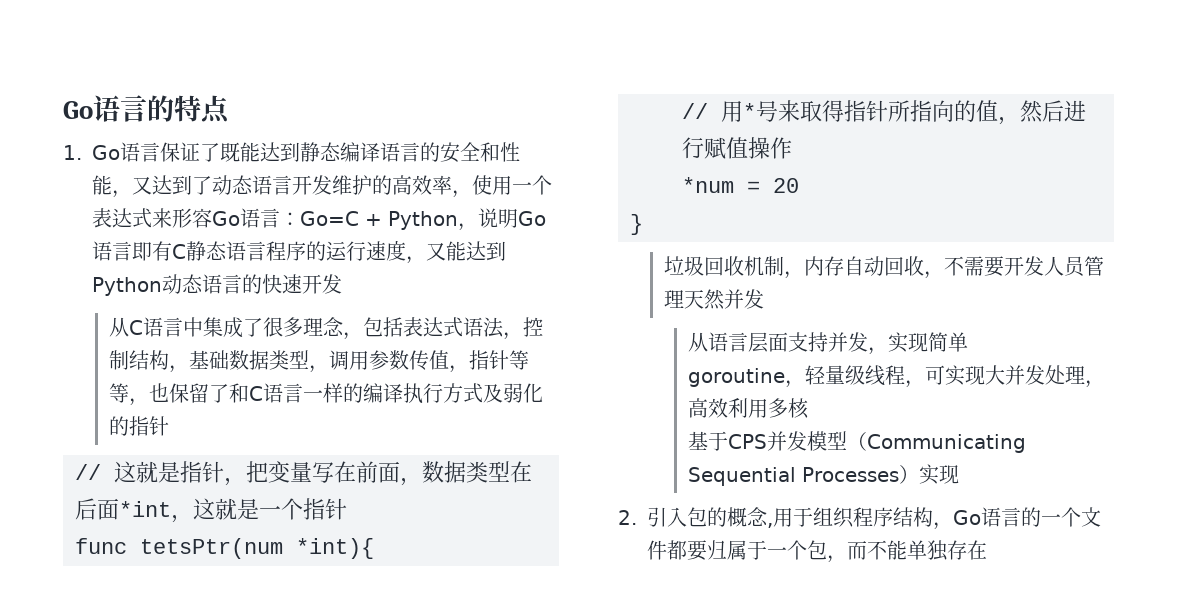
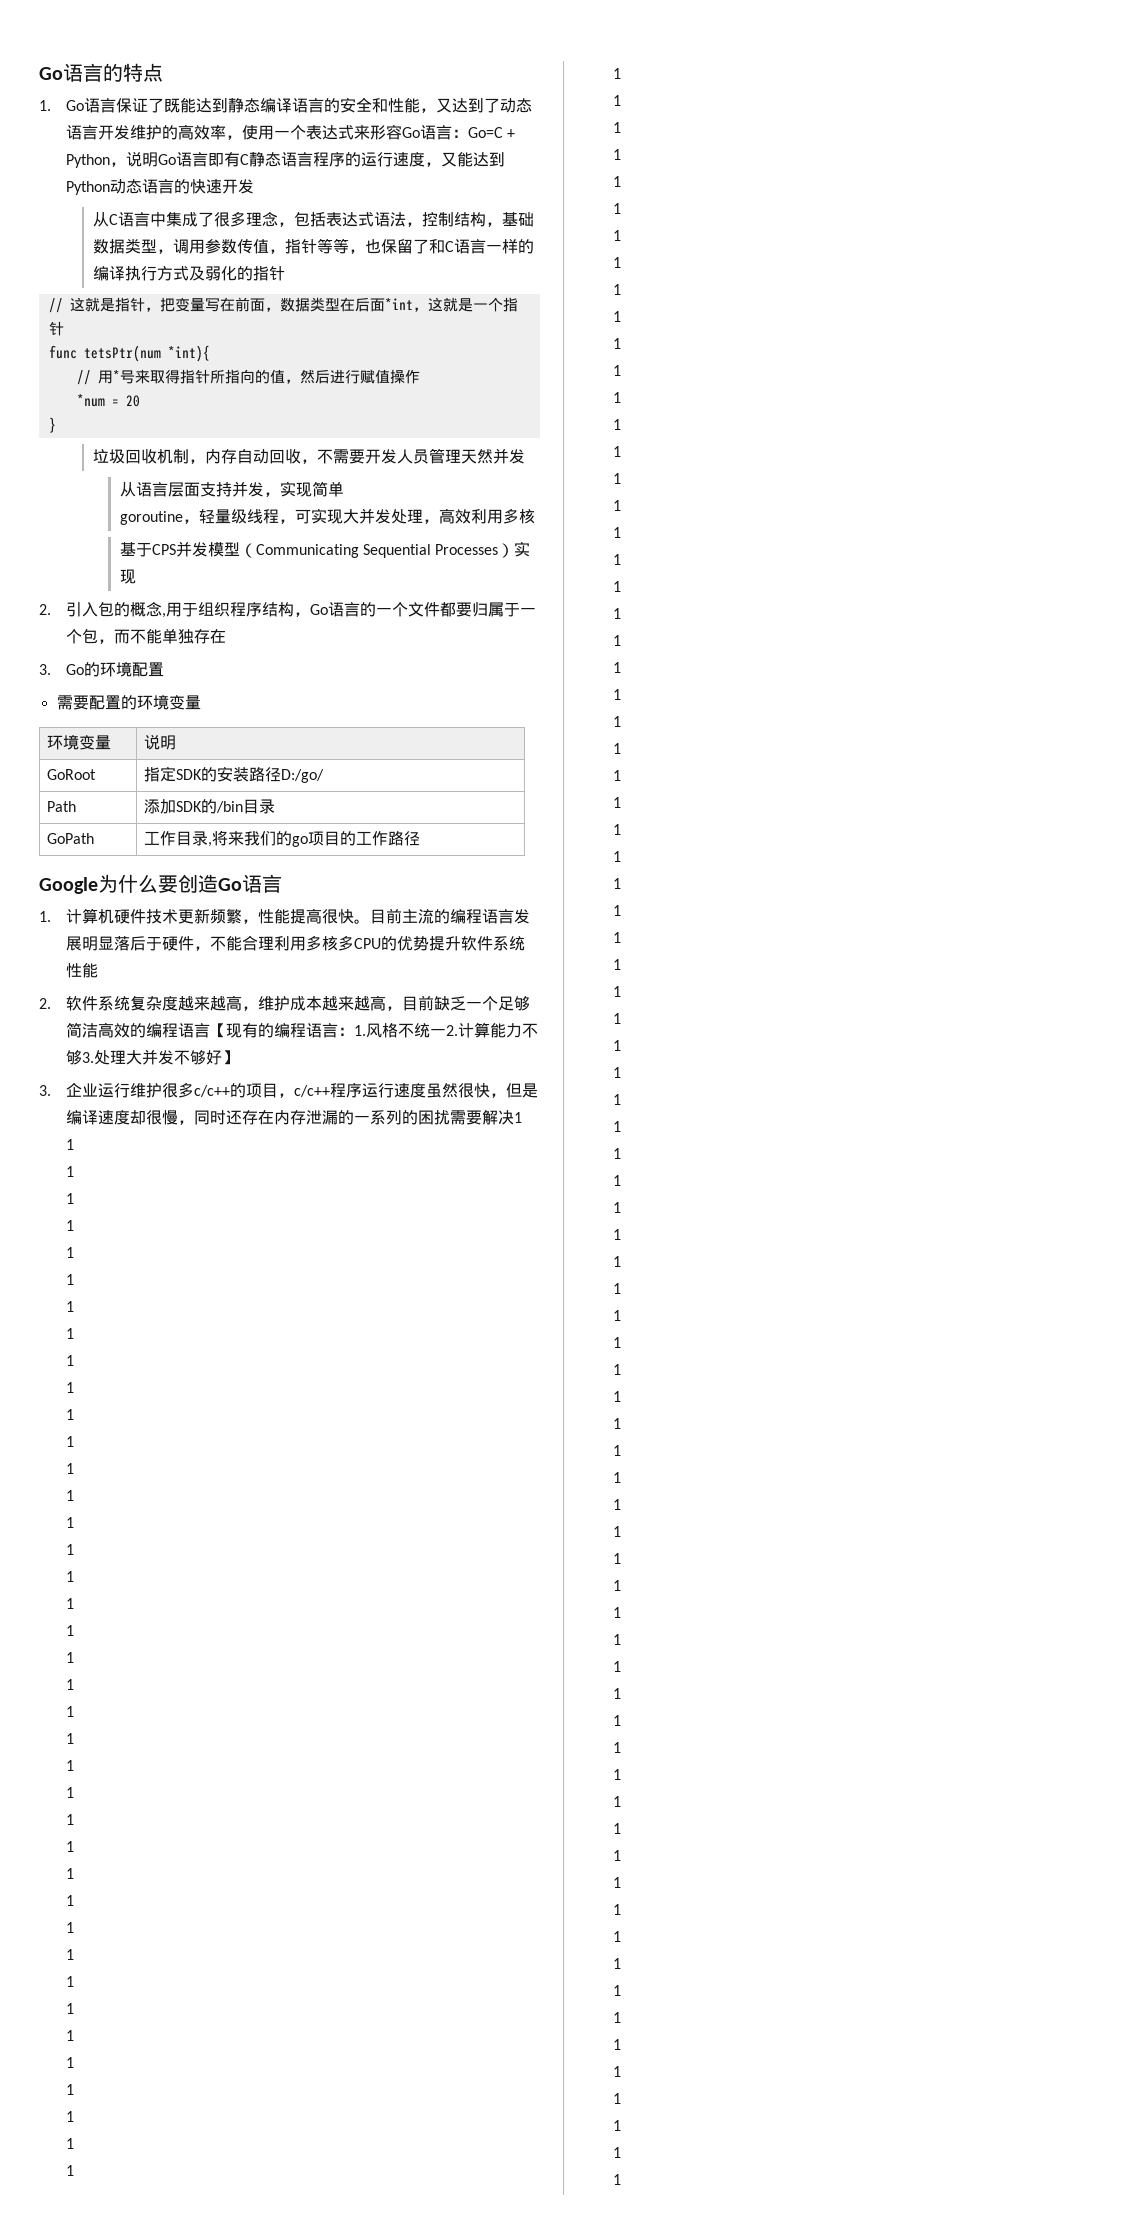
(987, 550) none -> [39,661,164,677] [56,694,201,710] [46,734,111,750] [143,734,176,750] [46,769,96,780] [143,766,324,783] [46,801,76,812] [143,799,275,814] [46,833,94,844] [143,830,420,847] [39,874,282,894] [39,908,530,924] [65,935,525,951] [65,963,98,978] [39,995,530,1011] [65,1022,538,1038] [65,1049,238,1065] [39,1082,538,1098] [65,1110,522,1125] [65,1139,74,1150] [65,1166,74,1177] [65,1193,74,1204] [65,1220,74,1231] [65,1247,74,1258] [65,1274,74,1285] [65,1301,74,1312] [65,1328,74,1339] [65,1355,74,1366] [65,1382,74,1393] [65,1409,74,1420] [65,1436,74,1447] [65,1463,74,1474] [65,1490,74,1501] [65,1517,74,1528] [65,1544,74,1555] [65,1571,74,1582] [65,1598,74,1609] [65,1625,74,1636] [65,1652,74,1663] [65,1679,74,1690] [65,1706,74,1717] [65,1733,74,1744] [65,1760,74,1771] [65,1787,74,1798] [65,1814,74,1825] [65,1841,74,1852] [65,1868,74,1879] [65,1895,74,1906] [65,1922,74,1933] [65,1949,74,1960] [65,1976,74,1987] [65,2003,74,2014] [65,2030,74,2041] [65,2057,74,2068] [65,2084,74,2095] [65,2111,74,2122] [65,2138,74,2149] [65,2165,74,2176] [612,68,621,79] [612,95,621,106] [612,122,621,133] [612,149,621,160] [612,176,621,187] [612,203,621,214] [612,230,621,241] [612,257,621,268] [612,284,621,295] [612,311,621,322] [612,338,621,349] [612,365,621,376] [612,392,621,403] [612,419,621,430] [612,446,621,457] [612,473,621,484] [612,500,621,511] [612,527,621,538] [612,554,621,565] [612,581,621,592] [612,608,621,619] [612,635,621,646] [612,662,621,673] [612,689,621,700] [612,716,621,727] [612,743,621,754] [612,770,621,781] [612,797,621,808] [612,824,621,835] [612,851,621,862] [612,878,621,889] [612,905,621,916] [612,932,621,943] [612,959,621,970] [612,986,621,997] [612,1013,621,1024] [612,1040,621,1051] [612,1067,621,1078] [612,1094,621,1105] [612,1121,621,1132] [612,1148,621,1159] [612,1175,621,1186] [612,1202,621,1213] [612,1229,621,1240] [612,1256,621,1267] [612,1283,621,1294] [612,1310,621,1321] [612,1337,621,1348] [612,1364,621,1375] [612,1391,621,1402] [612,1418,621,1429] [612,1445,621,1456] [612,1472,621,1483] [612,1499,621,1510] [612,1526,621,1537] [612,1553,621,1564] [612,1580,621,1591] [612,1607,621,1618] [612,1634,621,1645] [612,1661,621,1672] [612,1688,621,1699] [612,1715,621,1726] [612,1742,621,1753] [612,1769,621,1780] [612,1796,621,1807] [612,1823,621,1834] [612,1850,621,1861] [612,1877,621,1888] [612,1904,621,1915] [612,1931,621,1942] [612,1958,621,1969] [612,1985,621,1996] [612,2012,621,2023] [612,2039,621,2050] [612,2066,621,2077] [612,2093,621,2104] [612,2120,621,2131] [612,2147,621,2158] [612,2174,621,2185] // 3. Go的环境配置 // 需要配置的环境变量 // 环境变量 | 说明 // GoRoot | 指定SDK的安装路径D:/go/ // Path | 添加SDK的/bin目录 // GoPath | 工作目录,将来我们的go项目的工作路径 // Google为什么要创造Go语言 // 1.计算机硬件技术更新频繁，性能提高很快。目前主流的编程语言发展明显落后于硬件，不能合理利用多核多CPU的优势提升软件系统性能 // 2.软件系统复杂度越来越高，维护成本越来越高，目前缺乏一个足够简洁高效的编程语言【现有的编程语言：1.风格不统一2.计算能力不够3.处理大并发不够好】 // 3.企业运行维护很多c/c++的项目，c/c++程序运行速度虽然很快，但是编译速度却很慢，同时还存在内存泄漏的一系列的困扰需要解决1 // 1 // 1 // 1 // 1 // 1 // 1 // 1 // 1 // 1 // 1 // 1 // 1 // 1 // 1 // 1 // 1 // 1 // 1 // 1 // 1 // 1 // 1 // 1 // 1 // 1 // 1 // 1 // 1 // 1 // 1 // 1 // 1 // 1 // 1 // 1 // 1 // 1 // 1 // 1 // 1 // 1 // 1 // 1 // 1 // 1 // 1 // 1 // 1 // 1 // 1 // 1 // 1 // 1 // 1 // 1 // 1 // 1 // 1 // 1 // 1 // 1 // 1 // 1 // 1 // 1 // 1 // 1 // 1 // 1 // 1 // 1 // 1 // 1 // 1 // 1 // 1 // 1 // 1 // 1 // 1 // 1 // 1 // 1 // 1 // 1 // 1 // 1 // 1 // 1 // 1 // 1 // 1 // 1 // 1 // 1 // 1 // 1 // 1 // 1 // 1 // 1 // 1 // 1 // 1 // 1 // 1 // 1 // 1 // 1 // 1 // 1 // 1 // 1 // 1 // 1 // 1 // 1 // 1

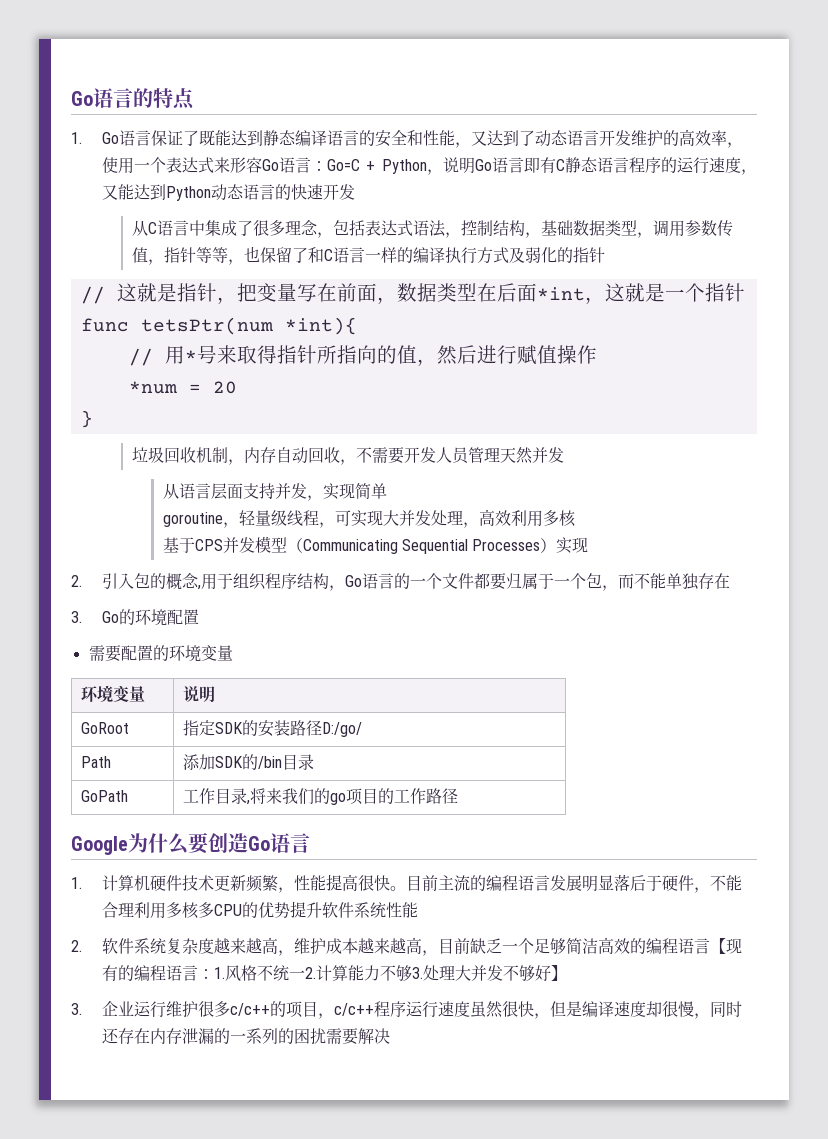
[513,1112,522,1123] [65,1139,74,1150] [65,1166,74,1177] [65,1193,74,1204] [65,1220,74,1231] [65,1247,74,1258] [65,1274,74,1285] [65,1301,74,1312] [65,1328,74,1339] [65,1355,74,1366] [65,1382,74,1393] [65,1409,74,1420] [65,1436,74,1447] [65,1463,74,1474] [65,1490,74,1501] [65,1517,74,1528] [65,1544,74,1555] [65,1571,74,1582] [65,1598,74,1609] [65,1625,74,1636] [65,1652,74,1663] [65,1679,74,1690] [65,1706,74,1717] [65,1733,74,1744] [65,1760,74,1771] [65,1787,74,1798] [65,1814,74,1825] [65,1841,74,1852] [65,1868,74,1879] [65,1895,74,1906] [65,1922,74,1933] [65,1949,74,1960] [65,1976,74,1987] [65,2003,74,2014] [65,2030,74,2041] [65,2057,74,2068] [65,2084,74,2095] [65,2111,74,2122] [65,2138,74,2149] [65,2165,74,2176] [612,68,621,79] [612,95,621,106] [612,122,621,133] [612,149,621,160] [612,176,621,187] [612,203,621,214] [612,230,621,241] [612,257,621,268] [612,284,621,295] [612,311,621,322] [612,338,621,349] [612,365,621,376] [612,392,621,403] [612,419,621,430] [612,446,621,457] [612,473,621,484] [612,500,621,511] [612,527,621,538] [612,554,621,565] [612,581,621,592] [612,608,621,619] [612,635,621,646] [612,662,621,673] [612,689,621,700] [612,716,621,727] [612,743,621,754] [612,770,621,781] [612,797,621,808] [612,824,621,835] [612,851,621,862] [612,878,621,889] [612,905,621,916] [612,932,621,943] [612,959,621,970] [612,986,621,997] [612,1013,621,1024] [612,1040,621,1051] [612,1067,621,1078] [612,1094,621,1105] [612,1121,621,1132] [612,1148,621,1159] [612,1175,621,1186] [612,1202,621,1213] [612,1229,621,1240] [612,1256,621,1267] [612,1283,621,1294] [612,1310,621,1321] [612,1337,621,1348] [612,1364,621,1375] [612,1391,621,1402] [612,1418,621,1429] [612,1445,621,1456] [612,1472,621,1483] [612,1499,621,1510] [612,1526,621,1537] [612,1553,621,1564] [612,1580,621,1591] [612,1607,621,1618] [612,1634,621,1645] [612,1661,621,1672] [612,1688,621,1699] [612,1715,621,1726] [612,1742,621,1753] [612,1769,621,1780] [612,1796,621,1807] [612,1823,621,1834] [612,1850,621,1861] [612,1877,621,1888] [612,1904,621,1915] [612,1931,621,1942] [612,1958,621,1969] [612,1985,621,1996] [612,2012,621,2023] [612,2039,621,2050] [612,2066,621,2077] [612,2093,621,2104] [612,2120,621,2131] [612,2147,621,2158] [612,2174,621,2185] 1 // 1 // 1 // 1 // 1 // 1 // 1 // 1 // 1 // 1 // 1 // 1 // 1 // 1 // 1 // 1 // 1 // 1 // 1 // 1 // 1 // 1 // 1 // 1 // 1 // 1 // 1 // 1 // 1 // 1 // 1 // 1 // 1 // 1 // 1 // 1 // 1 // 1 // 1 // 1 // 1 // 1 // 1 // 1 // 1 // 1 // 1 // 1 // 1 // 1 // 1 // 1 // 1 // 1 // 1 // 1 // 1 // 1 // 1 // 1 // 1 // 1 // 1 // 1 // 1 // 1 // 1 // 1 // 1 // 1 // 1 // 1 // 1 // 1 // 1 // 1 // 1 // 1 // 1 // 1 // 1 // 1 // 1 // 1 // 1 // 1 // 1 // 1 // 1 // 1 // 1 // 1 // 1 // 1 // 1 // 1 // 1 // 1 // 1 // 1 // 1 // 1 // 1 // 1 // 1 // 1 // 1 // 1 // 1 // 1 // 1 // 1 // 1 // 1 // 1 // 1 // 1 // 1 // 1 -> (390, 1036) none

